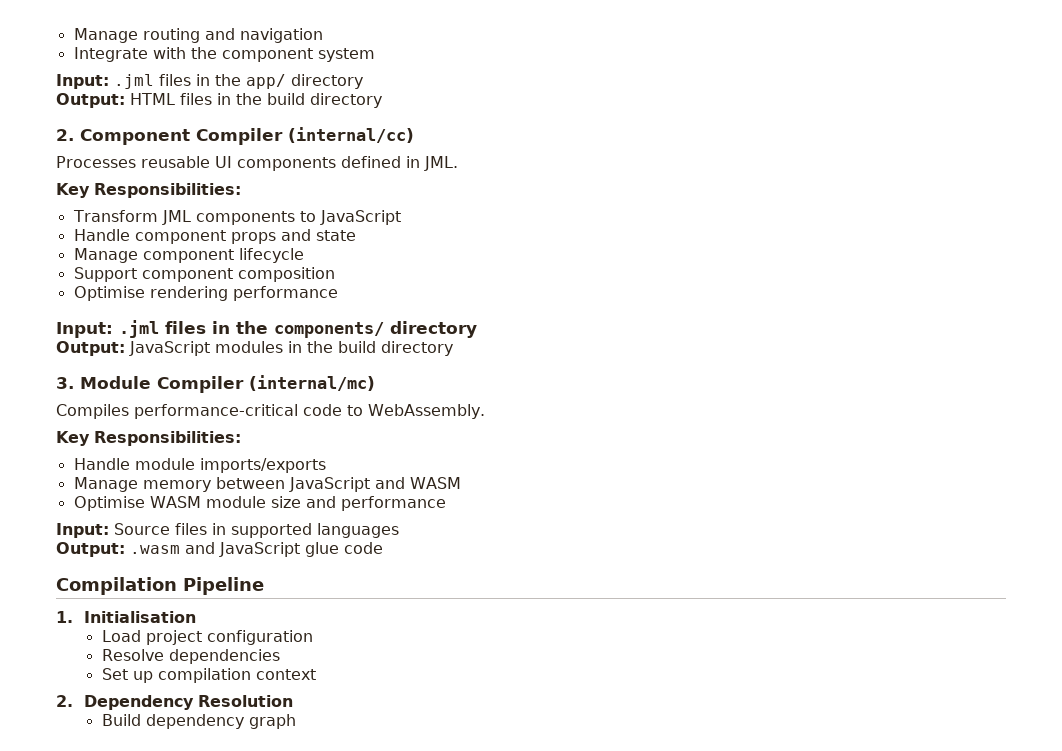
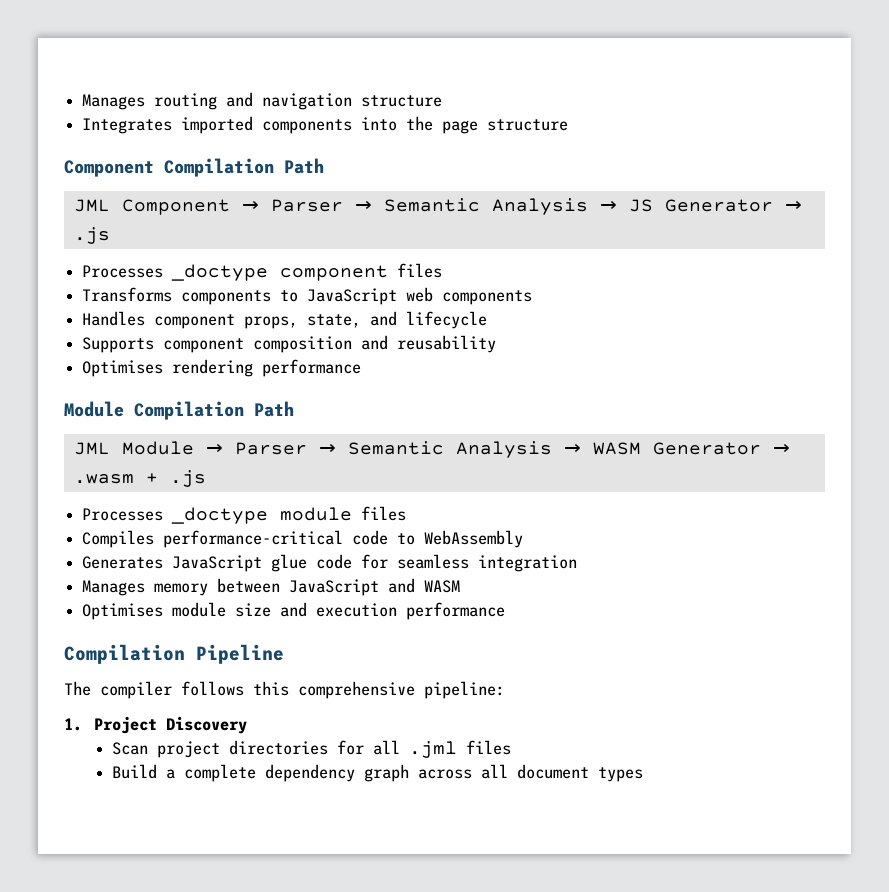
[73,28,138,43] Manage -> [82,94,146,110] Manages
[73,47,375,62] [56,74,363,89] [56,93,382,108] [56,127,414,145] [56,156,458,171] [56,183,241,198] [72,210,401,225] [73,229,356,244] [73,248,234,263] // Integrate with the component system // Input: .jml files in the app/ directory // Output: HTML files in the build directory // 2. Component Compiler (internal/cc) // Processes reusable UI components defined in JML. // Key Responsibilities: // Transform JML components to JavaScript // Handle component props and state // Manage component -> [361,95,443,107] [82,116,569,134] [64,158,324,177] [73,198,802,215] [73,227,110,244] [82,263,443,281] [82,287,533,305] [82,311,398,329] structure // Integrates imported components into the page structure // Component Compilation Path // JML Component → Parser → Semantic Analysis → JS Generator → .js // Processes _doctype component files // Transforms components to JavaScript web components // Handles component props, state, and
[73,267,137,282] Support -> [82,337,155,353] Supports
[73,286,145,301] // Optimise -> [361,335,497,353] [82,360,164,377] and reusability // Optimises
[56,320,477,338] [56,341,453,356] [56,375,375,393] [56,404,485,419] [56,431,241,446] [73,458,326,473] [73,477,138,492] Input: .jml files in the components/ directory // Output: JavaScript modules in the build directory // 3. Module Compiler (internal/mc) // Compiles performance-critical code to WebAssembly. // Key Responsibilities: // Handle module imports/exports // Manage -> [64,401,294,420] [73,441,790,458] [73,470,206,487] [82,506,407,524] [82,530,524,548] [82,554,578,572] [82,580,146,596] Module Compilation Path // JML Module → Parser → Semantic Analysis → WASM Generator → .wasm + .js // Processes _doctype module files // Compiles performance-critical code to WebAssembly // Generates JavaScript glue code for seamless integration // Manages
[73,496,201,511] Optimise WASM -> [82,603,164,620] Optimises
[340,496,446,511] [56,523,399,538] [56,542,383,557] [56,577,264,595] [56,611,197,623] [101,630,313,645] [101,649,280,664] [101,668,316,683] [56,695,294,710] [101,714,296,729] performance // Input: Source files in supported languages // Output: .wasm and JavaScript glue code // Compilation Pipeline // 1. Initialisation // Load project configuration // Resolve dependencies // Set up compilation context // 2. Dependency Resolution // Build dependency graph -> [316,602,506,620] [64,644,284,664] [64,681,505,699] [64,716,247,734] [112,740,512,758] [112,764,644,782] execution performance // Compilation Pipeline // The compiler follows this comprehensive pipeline: // 1. Project Discovery // Scan project directories for all .jml files // Build a complete dependency graph across all document types

